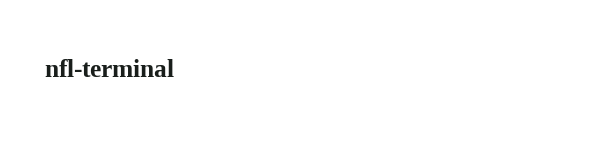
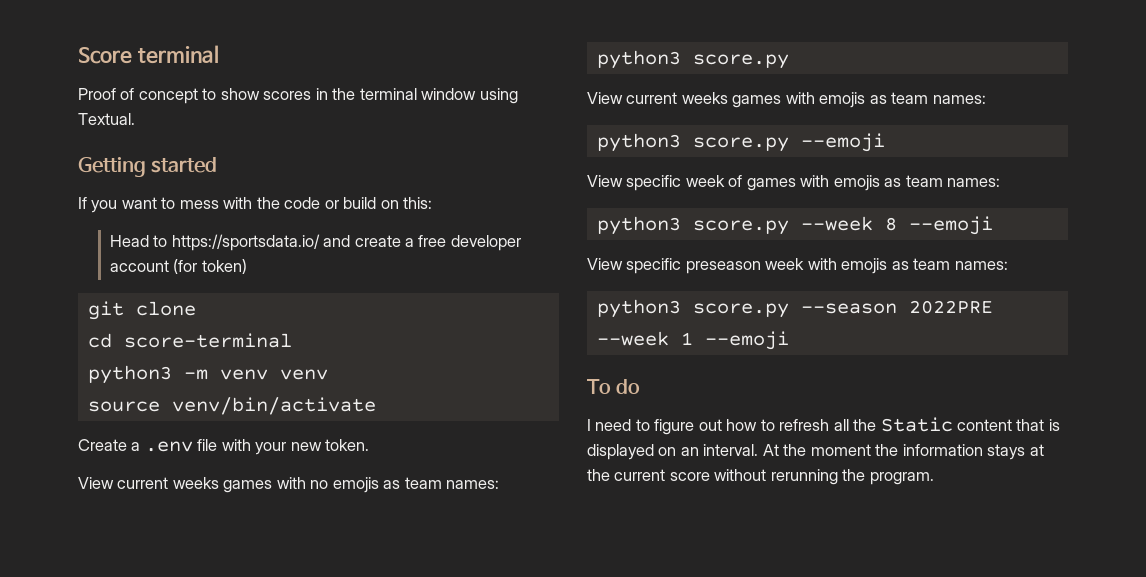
[45,59,174,77] nfl-terminal -> [78,45,219,64] [78,88,518,104] [78,113,135,125] [78,157,218,177] [78,197,433,213] [109,234,521,251] [109,259,247,274] [87,301,196,320] [87,333,292,348] [87,365,328,384] [87,397,376,415] [78,439,370,455] [78,477,500,493] [596,50,789,69] [587,92,986,108] [596,133,885,152] [587,175,1001,191] [596,216,993,235] [587,258,1008,274] [596,299,993,318] [596,331,789,350] [587,379,641,394] [587,417,1060,435] [587,444,1044,460] [587,469,934,485] Score terminal // Proof of concept to show scores in the terminal window using Textual. // Getting started // If you want to mess with the code or build on this: // Head to https://sportsdata.io/ and create a free developer account (for token) // git clone // cd score-terminal // python3 -m venv venv // source venv/bin/activate // Create a .env file with your new token. // View current weeks games with no emojis as team names: // python3 score.py // View current weeks games with emojis as team names: // python3 score.py --emoji // View specific week of games with emojis as team names: // python3 score.py --week 8 --emoji // View specific preseason week with emojis as team names: // python3 score.py --season 2022PRE --week 1 --emoji // To do // I need to figure out how to refresh all the Static content that is displayed on an interval. At the moment the information stays at the current score without rerunning the program.

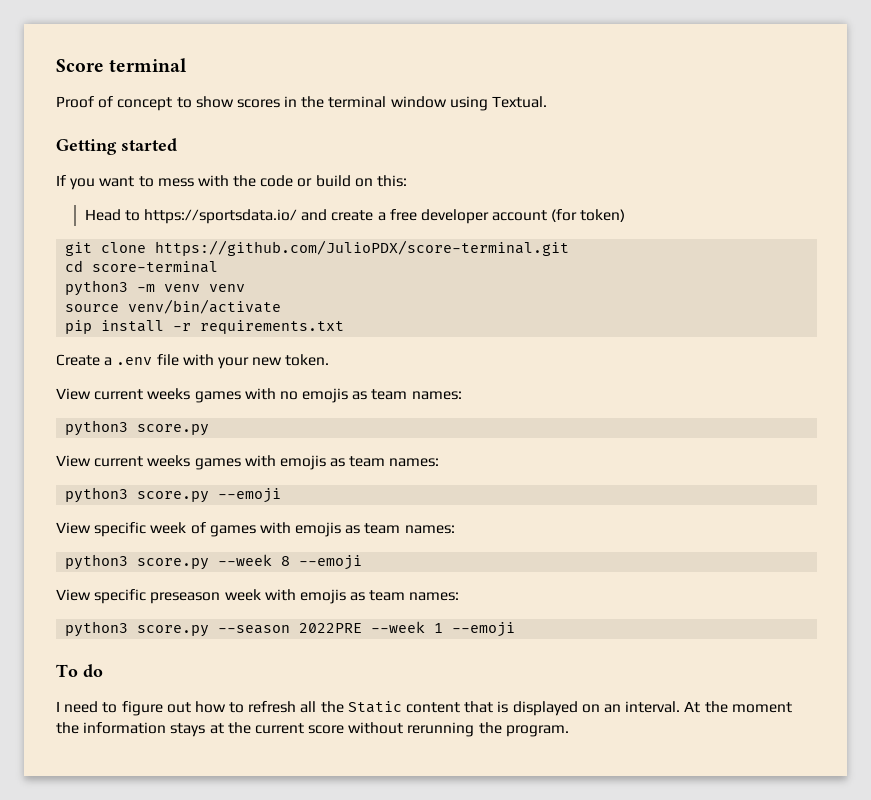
(196, 308) none -> [155,240,570,256] https://github.com/JulioPDX/score-terminal.git
(376, 406) none -> [65,320,345,334] // pip install -r requirements.txt

